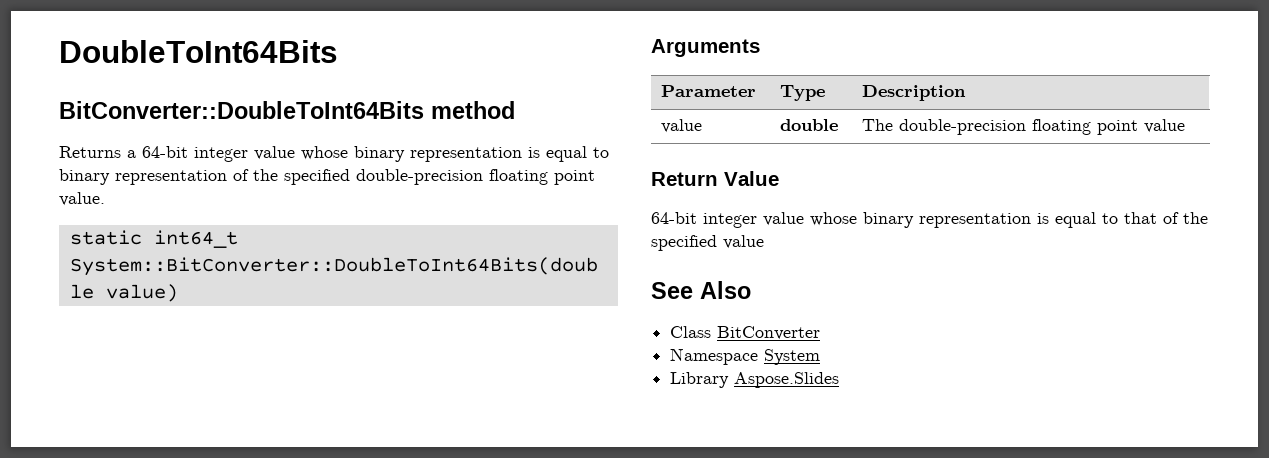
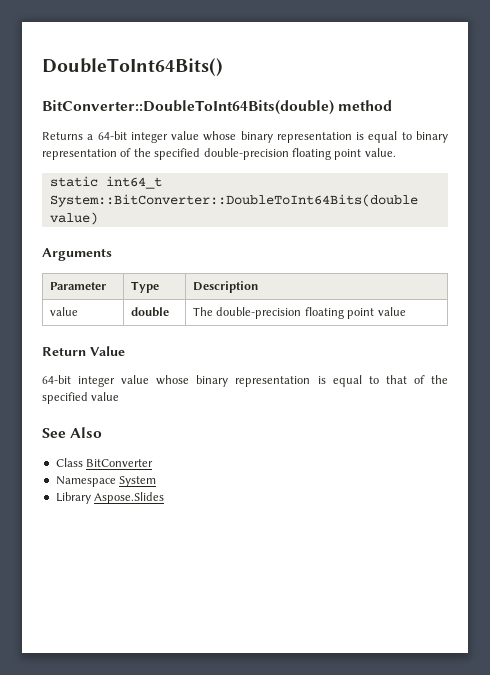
[59,40,338,63] [59,101,424,119] DoubleToInt64Bits // BitConverter::DoubleToInt64Bits -> [42,58,223,76] [42,100,334,115] DoubleToInt64Bits() // BitConverter::DoubleToInt64Bits(double)

